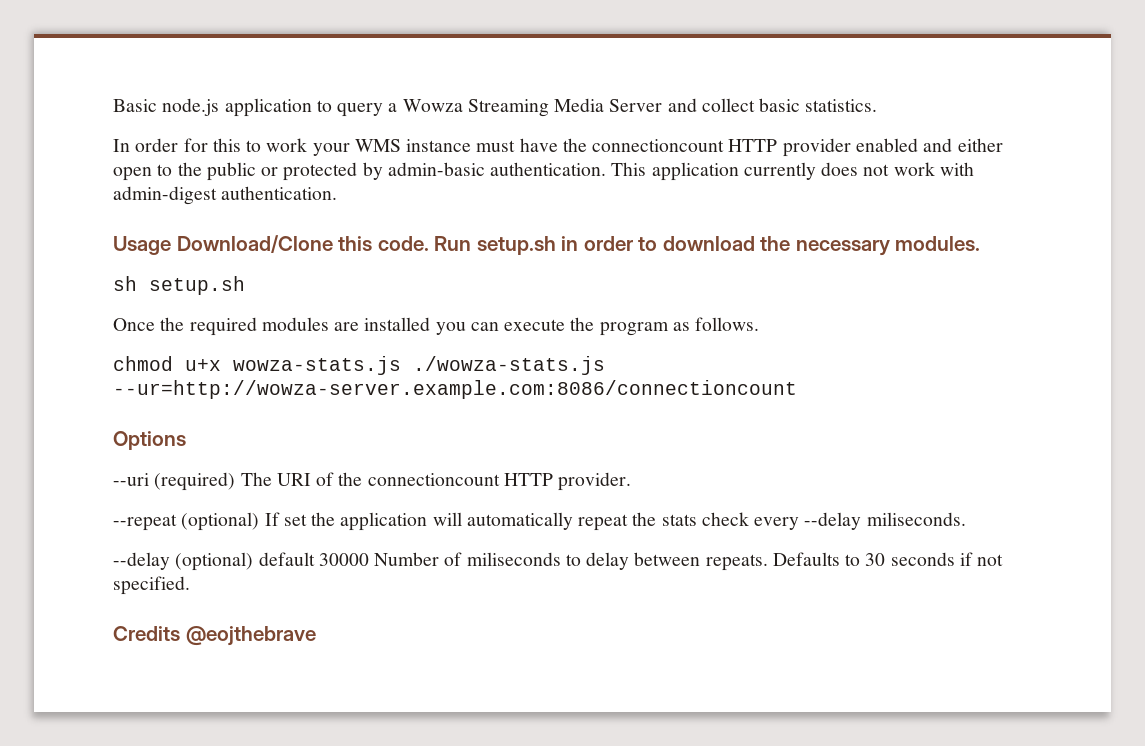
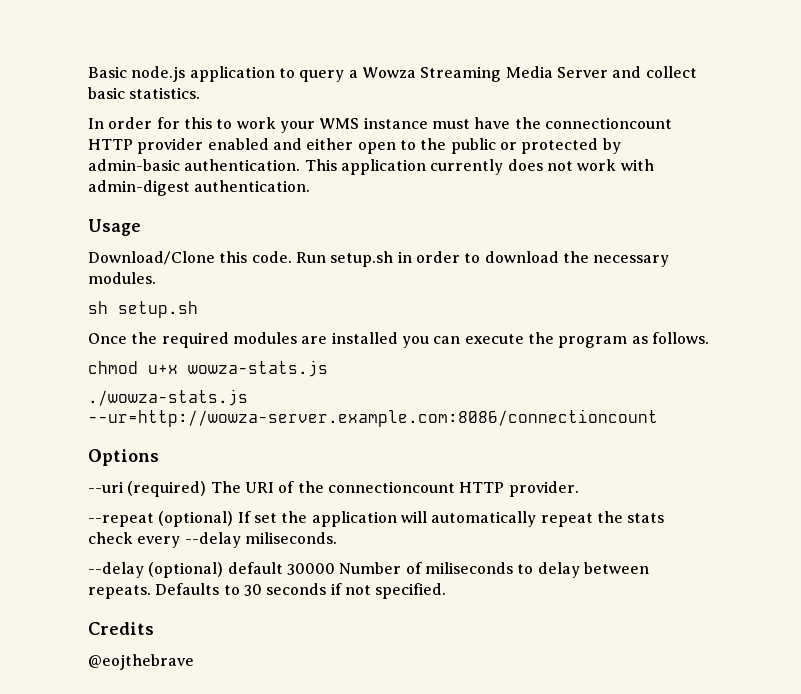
(171, 245) none -> (141, 227) //
(401, 365) none -> (328, 368) //
(180, 633) none -> (154, 628) //

